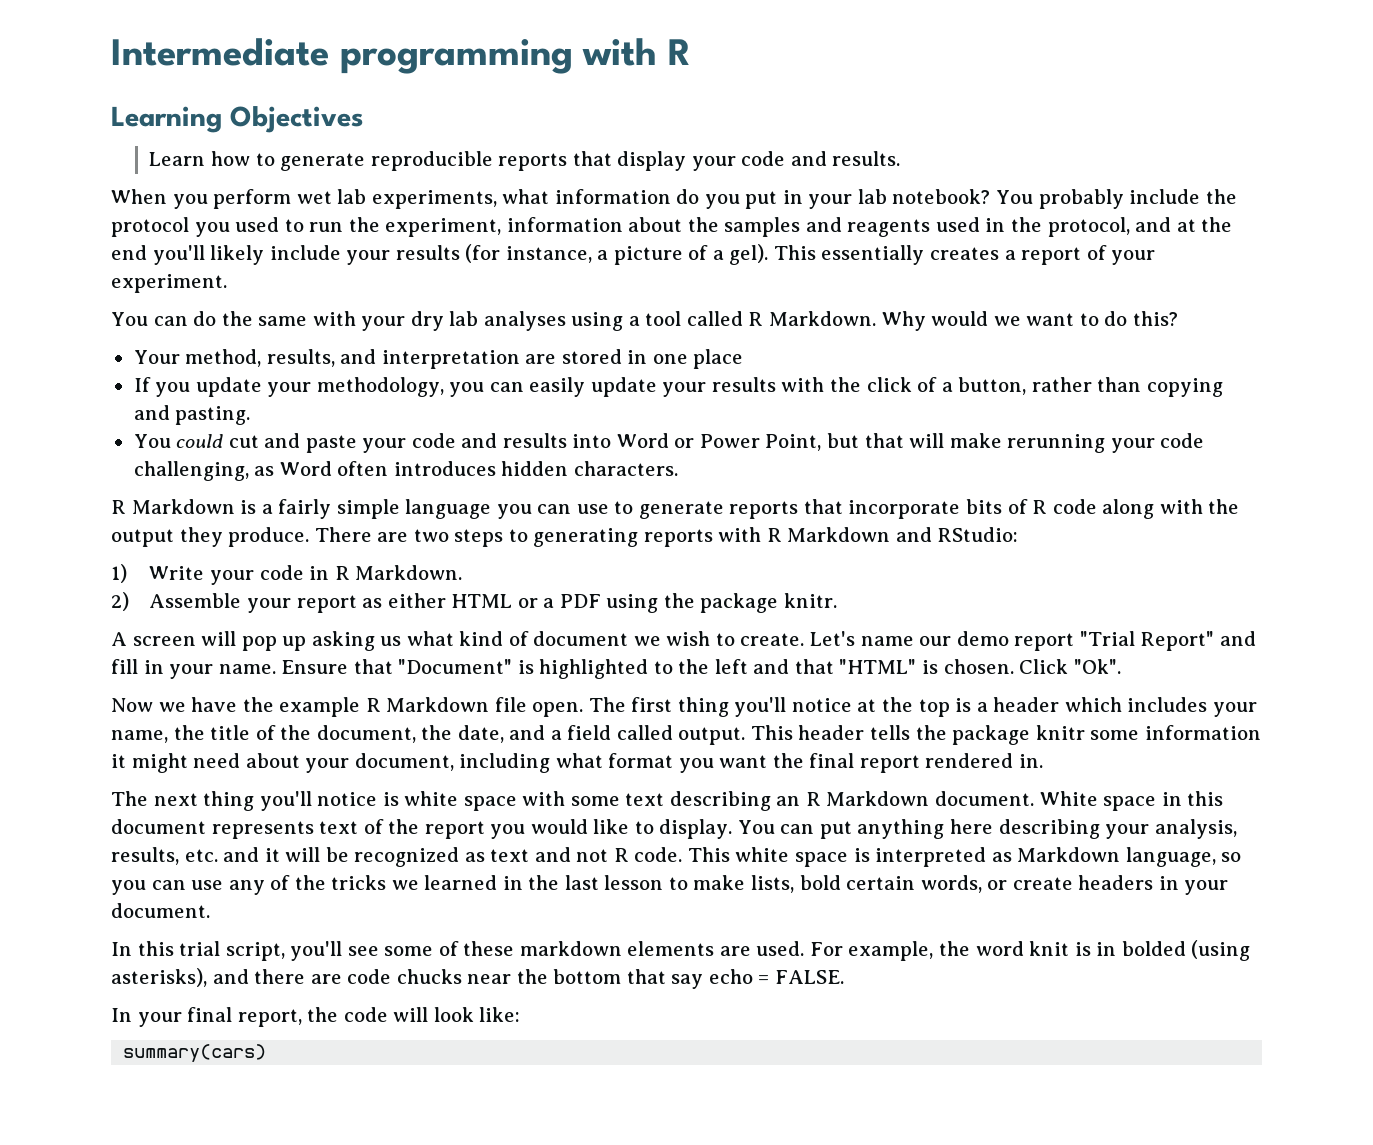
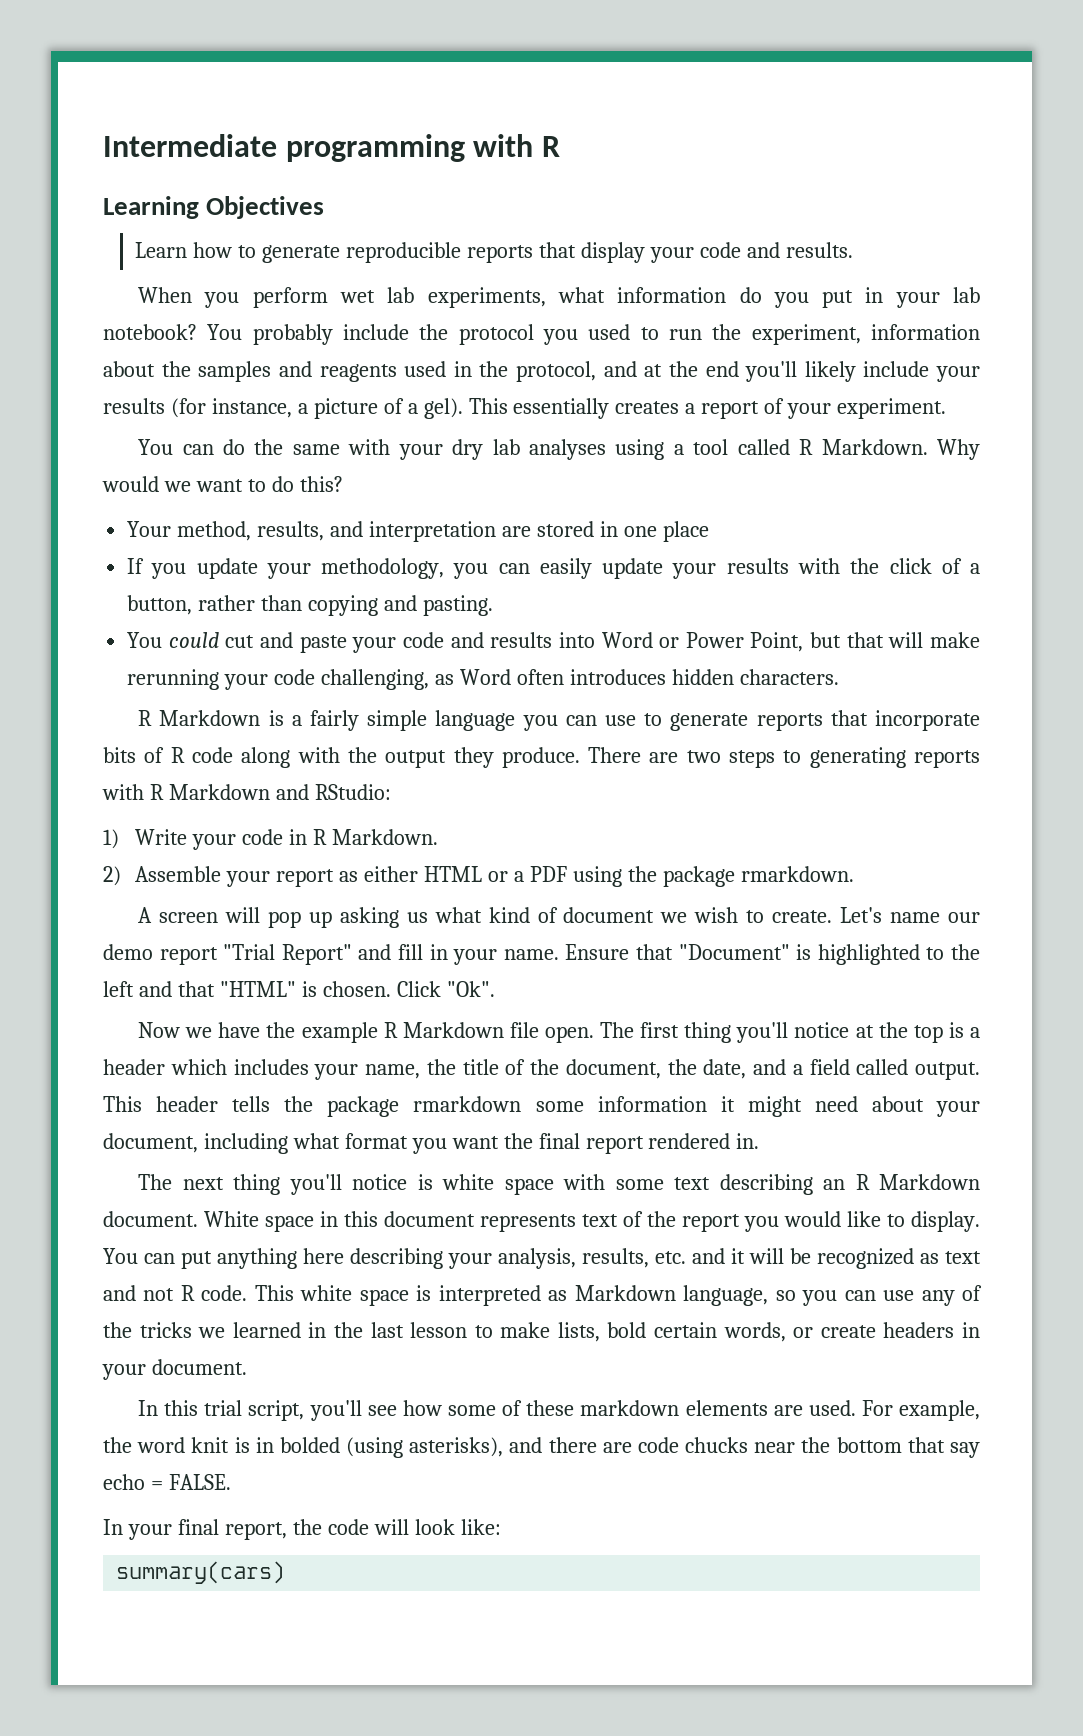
[783,593,837,608] knitr. -> [740,866,854,882] rmarkdown.
[1035,725,1085,740] knitr -> [413,1096,522,1112] rmarkdown
(379, 951) none -> [402,1400,442,1416] how

